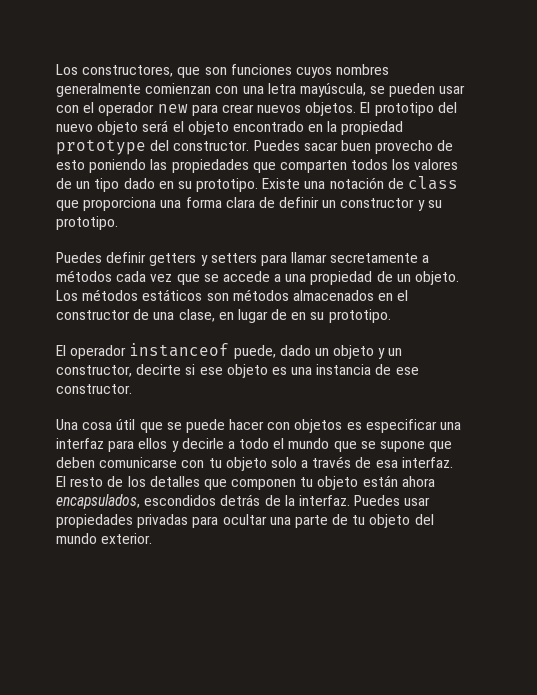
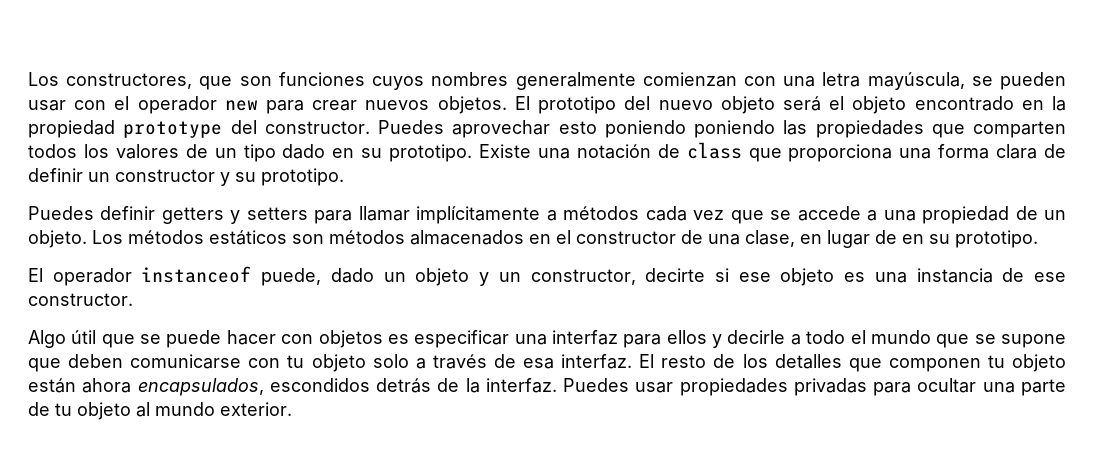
[303,140,454,154] sacar buen provecho de -> [452,120,551,138] aprovechar
(147, 166) none -> [694,120,775,138] poniendo
[330,253,419,263] secretamente -> [416,206,541,224] implícitamente
[56,419,113,430] Una cosa -> [28,330,66,348] Algo
[414,514,434,525] del -> [136,402,150,417] al

